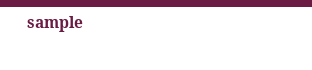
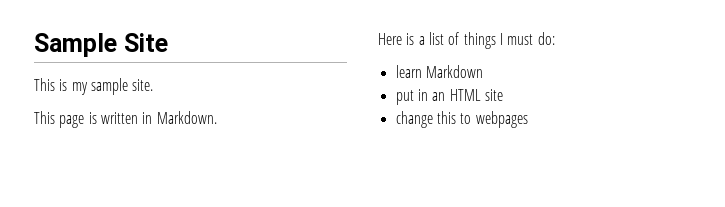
[27,16,83,32] sample -> [34,33,168,57] [34,78,154,95] [34,111,217,128] [378,32,555,49] [395,65,483,78] [395,89,503,105] [395,111,528,128] Sample Site // This is my sample site. // This page is written in Markdown. // Here is a list of things I must do: // learn Markdown // put in an HTML site // change this to webpages

